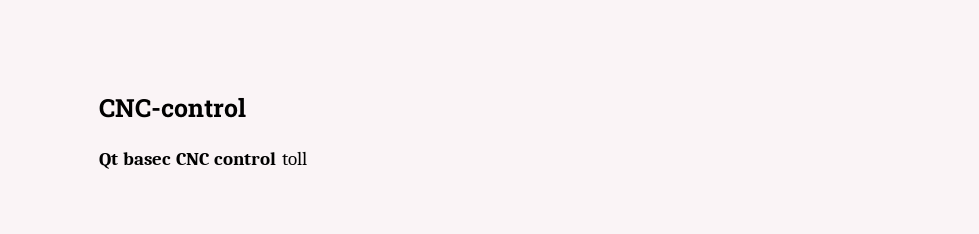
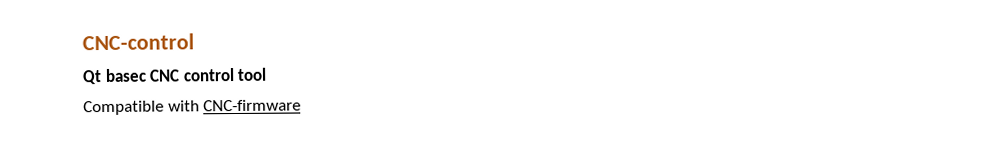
[281,151,307,165] toll -> [237,67,268,81] [83,99,302,116] tool // Compatible with CNC-firmware

